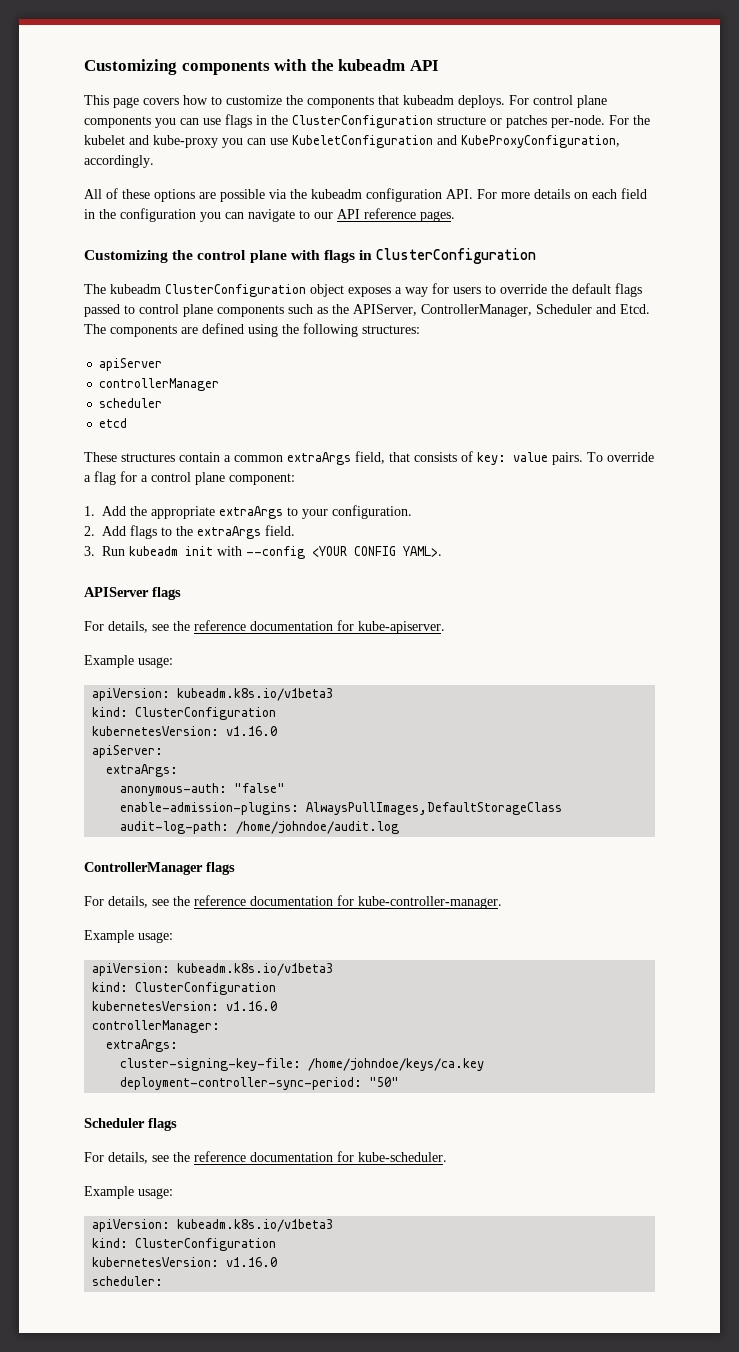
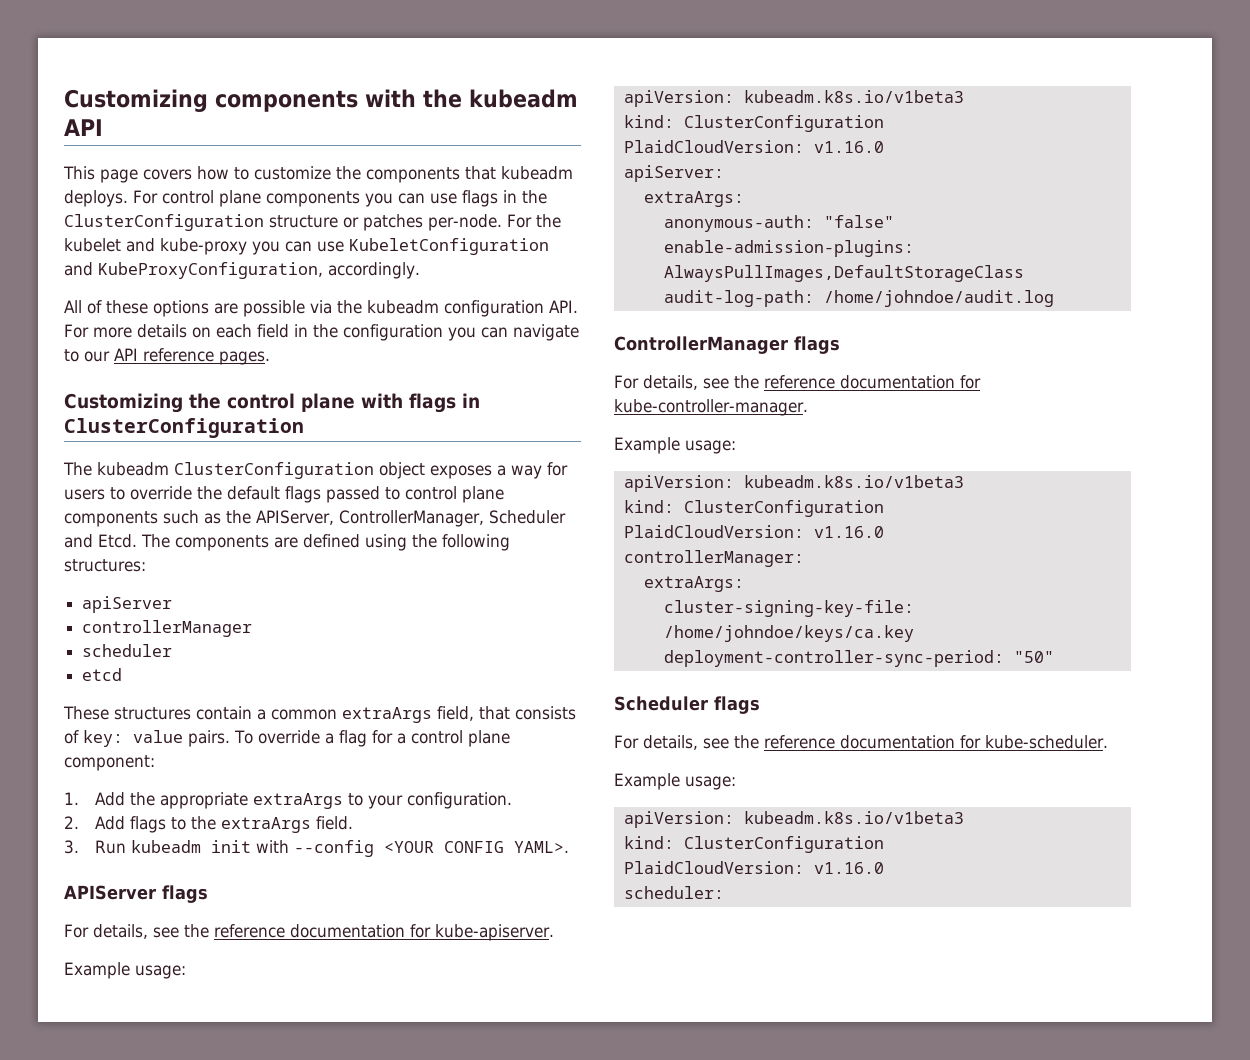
[92,726,220,736] kubernetesVersion: -> [623,140,804,153] PlaidCloudVersion:
[92,1001,220,1011] kubernetesVersion: -> [623,525,804,538] PlaidCloudVersion:
[92,1257,220,1267] kubernetesVersion: -> [623,861,804,874] PlaidCloudVersion:

